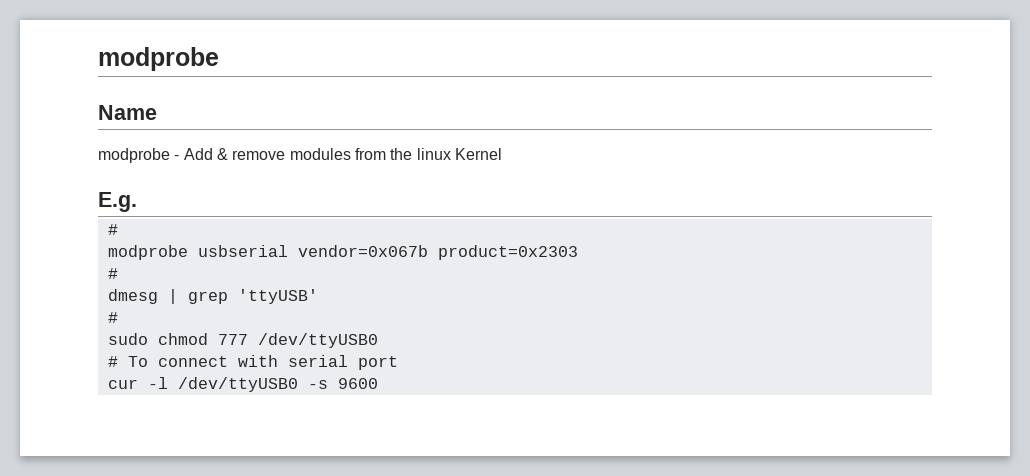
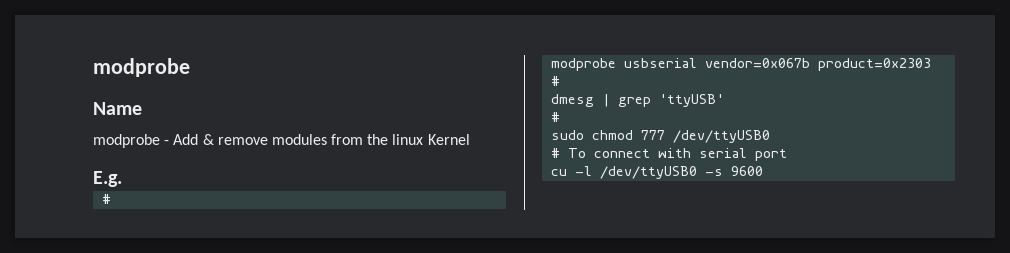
[107,379,138,389] cur -> [551,169,568,176] cu

